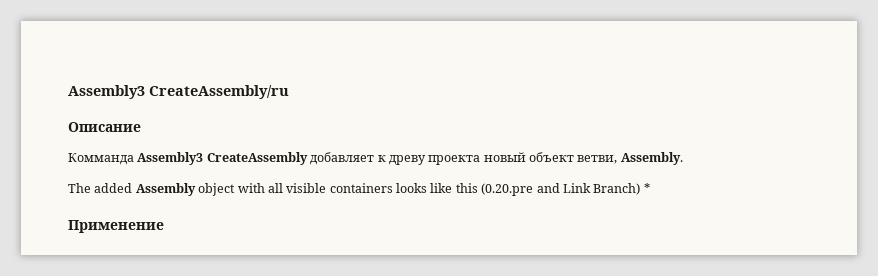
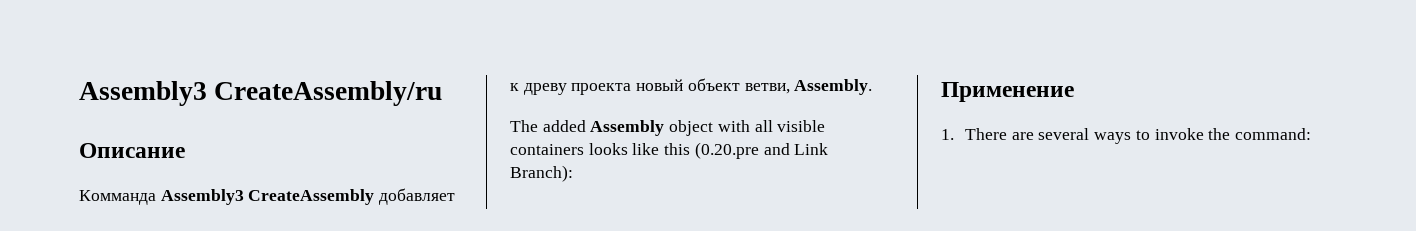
[593,183,650,195] Branch) * -> [510,165,573,182] Branch):
(164, 226) none -> [941,128,1311,144] // 1. There are several ways to invoke the command:

